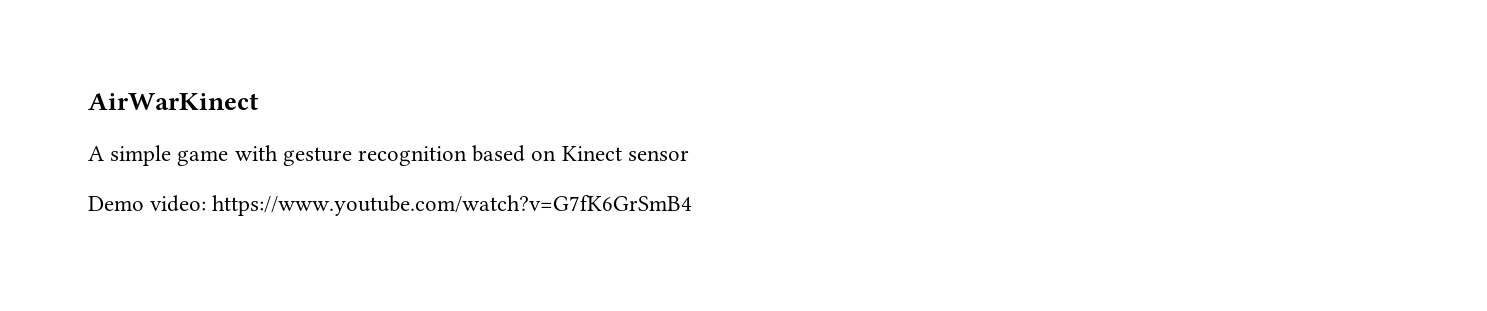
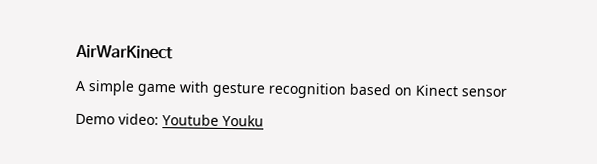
[212,195,693,216] https://www.youtube.com/watch?v=G7fK6GrSmB4 -> [162,114,264,127] Youtube Youku

